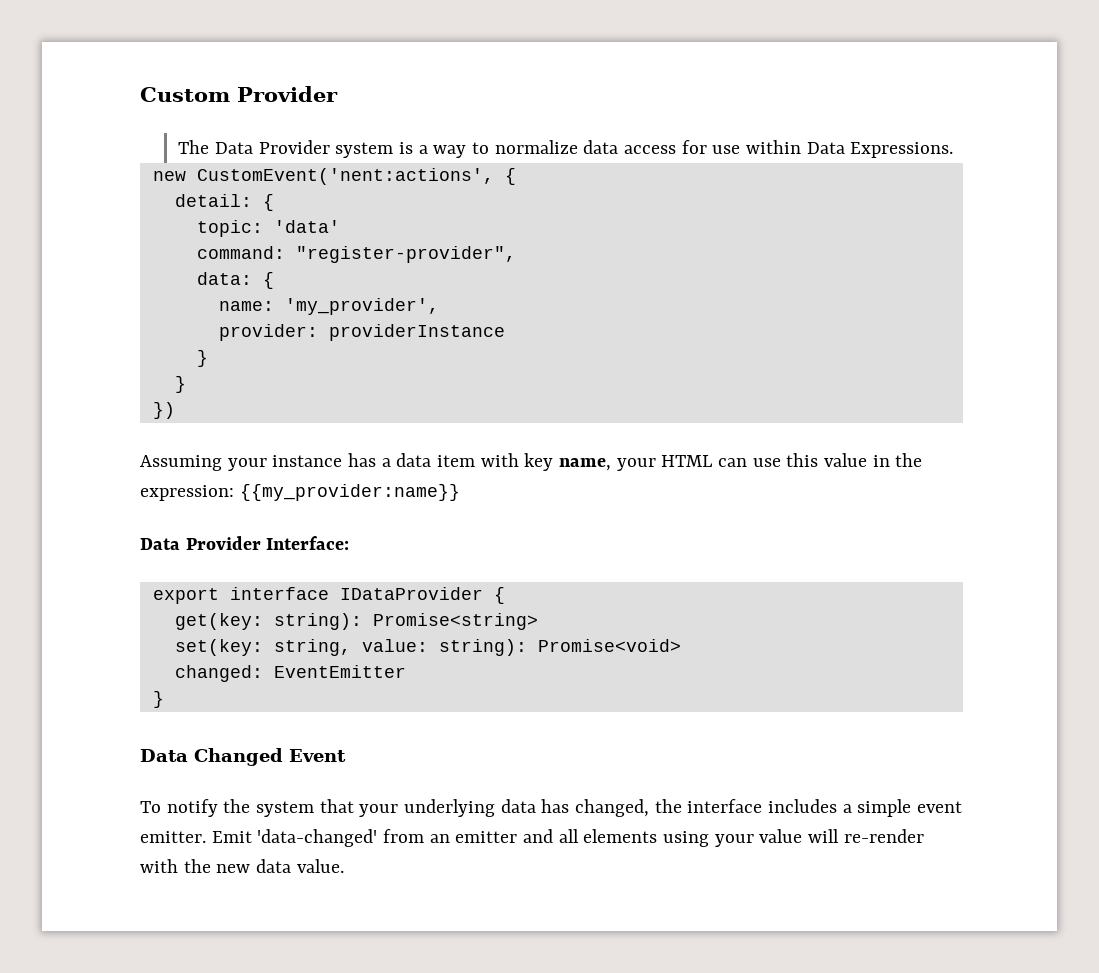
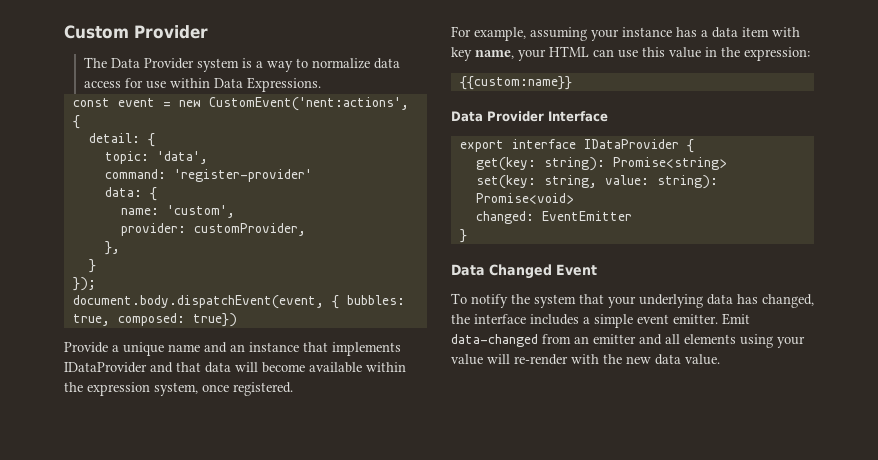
(954, 150) none -> [72,98,171,107] const event =
[273,220,340,233] 'data' -> [156,151,208,164] 'data',
[295,246,516,263] "register-provider", -> [173,169,312,182] 'register-provider'
[284,298,439,315] 'my_provider', -> [166,205,235,218] 'custom',
[328,324,505,341] [196,350,208,367] [174,376,186,393] [152,402,175,419] [140,455,222,471] providerInstance // } // } // }) // Assuming -> [193,223,306,236] [104,241,120,255] [88,259,96,273] [72,277,96,291] [72,295,405,309] [72,313,237,327] [64,342,401,356] [64,362,406,373] [64,382,293,396] [451,26,587,41] customProvider, // }, // } // }); // document.body.dispatchEvent(event, { bubbles: true, composed: true}) // Provide a unique name and an instance that implements IDataProvider and that data will become available within the expression system, once registered. // For example, assuming
[239,484,460,501] [140,536,350,550] {{my_provider:name}} // Data Provider Interface: -> [459,76,572,90] [451,111,608,122] // {{custom:name}} // Data Provider Interface
[257,829,378,847] 'data-changed' -> [451,334,538,347] data-changed

